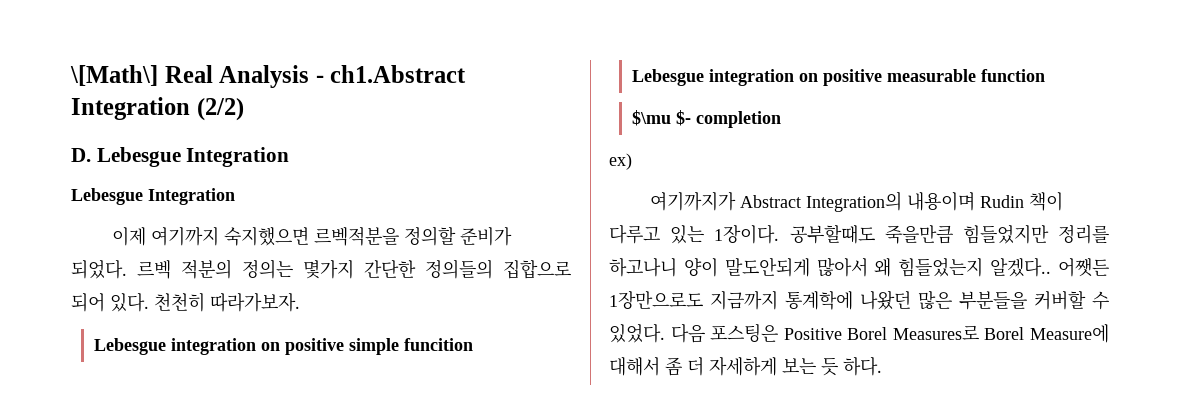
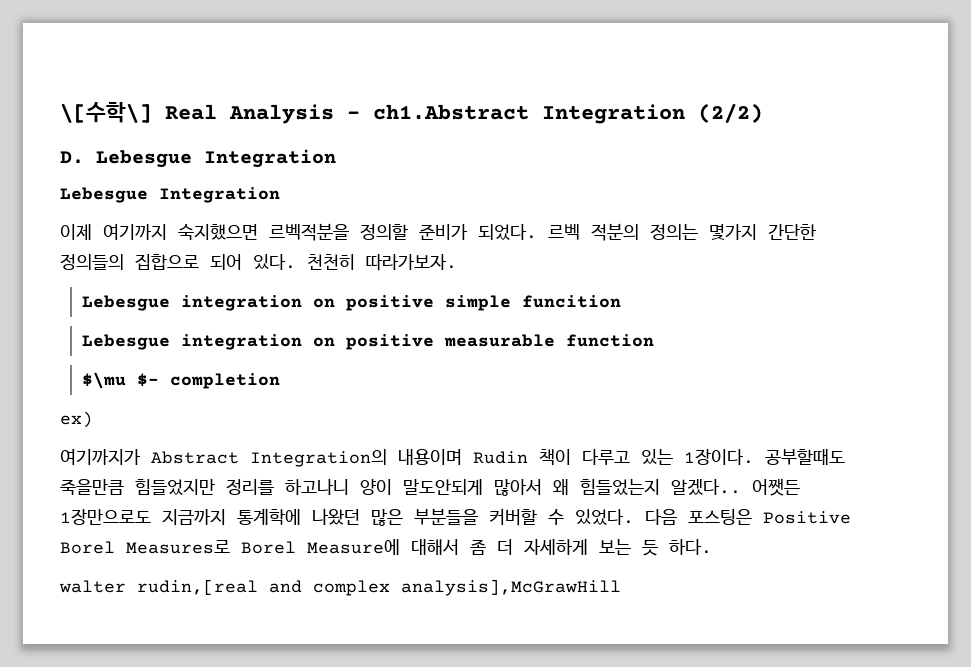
[70,65,158,86] \[Math\] -> [60,102,152,123] \[수학\]
(882, 366) none -> [59,579,621,596] // walter rudin,[real and complex analysis],McGrawHill

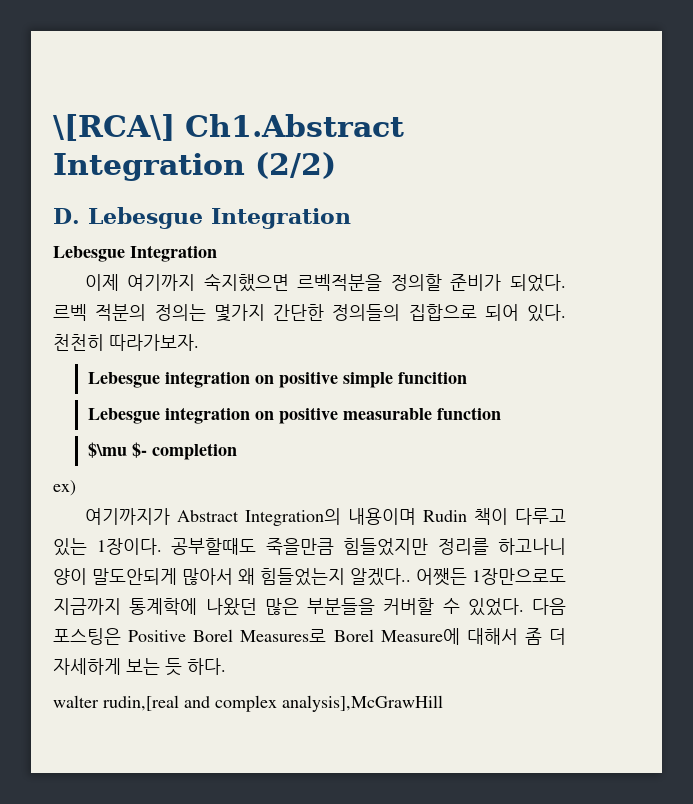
[60,102,529,124] \[수학\] Real Analysis - ch1.Abstract -> [53,114,404,141] \[RCA\] Ch1.Abstract

